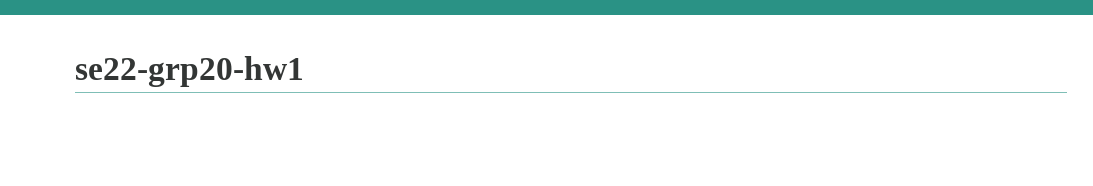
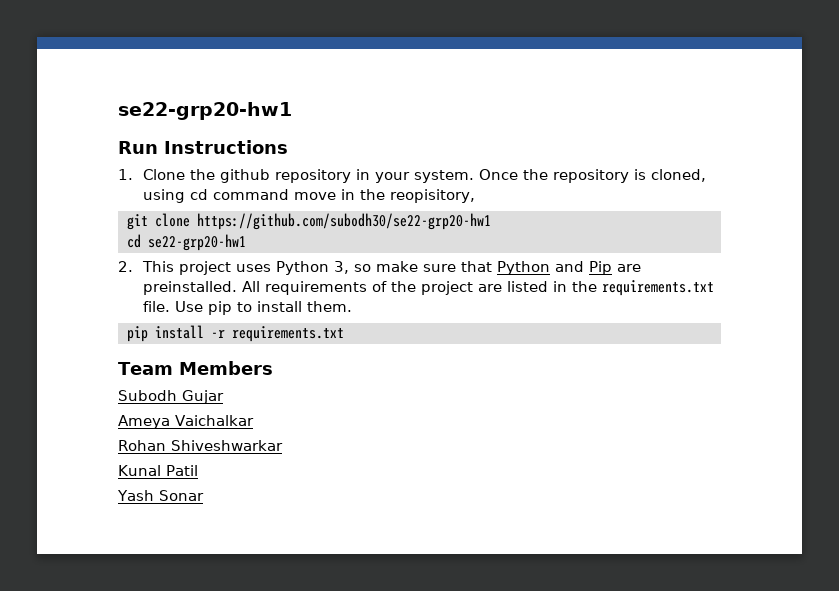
[75,56,304,87] se22-grp20-hw1 -> [118,102,292,120] [118,140,288,154] [118,169,707,183] [143,189,476,203] [127,213,491,230] [127,234,246,251] [118,261,642,275] [143,280,715,296] [143,301,353,315] [127,325,344,342] [118,361,273,375] [118,390,224,404] [118,415,254,429] [118,440,283,451] [118,465,198,476] [117,490,204,501] se22-grp20-hw1 // Run Instructions // 1. Clone the github repository in your system. Once the repository is cloned, using cd command move in the reopisitory, // git clone https://github.com/subodh30/se22-grp20-hw1 // cd se22-grp20-hw1 // 2. This project uses Python 3, so make sure that Python and Pip are preinstalled. All requirements of the project are listed in the requirements.txt file. Use pip to install them. // pip install -r requirements.txt // Team Members // Subodh Gujar // Ameya Vaichalkar // Rohan Shiveshwarkar // Kunal Patil // Yash Sonar

